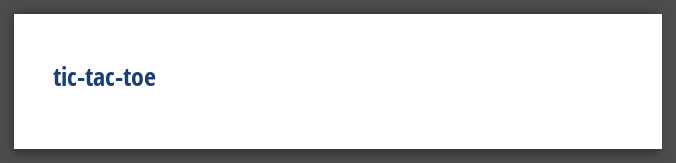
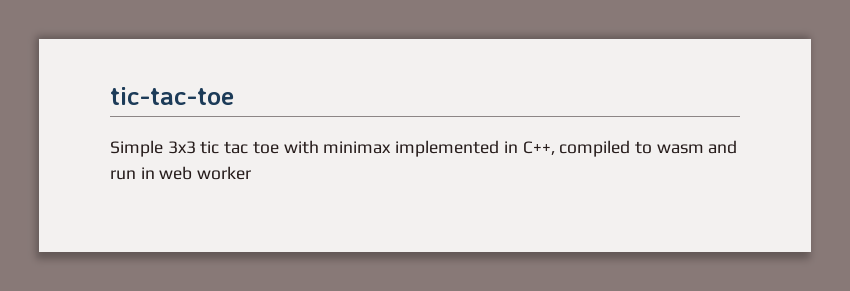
(156, 76) none -> [110,140,738,157] [110,166,252,180] // Simple 3x3 tic tac toe with minimax implemented in C++, compiled to wasm and run in web worker

